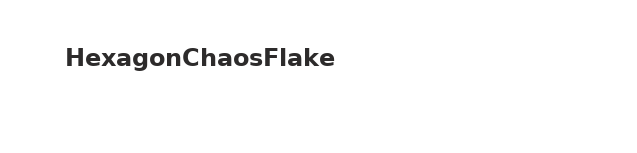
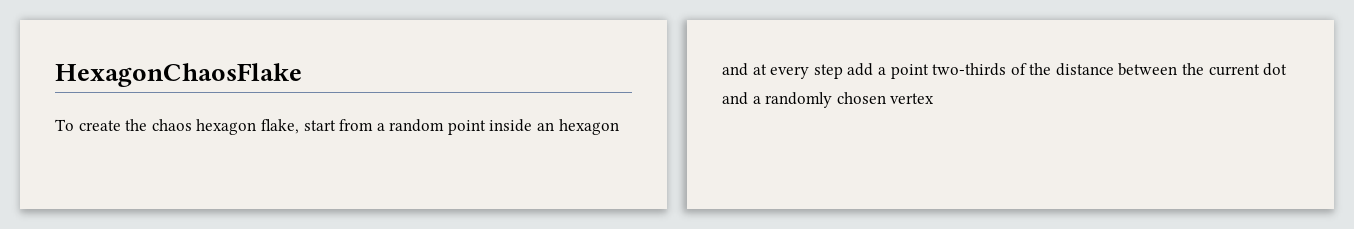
(335, 59) none -> [55,119,619,135] [722,63,1288,79] [722,92,935,108] // To create the chaos hexagon flake, start from a random point inside an hexagon and at every step add a point two-thirds of the distance between the current dot and a randomly chosen vertex

